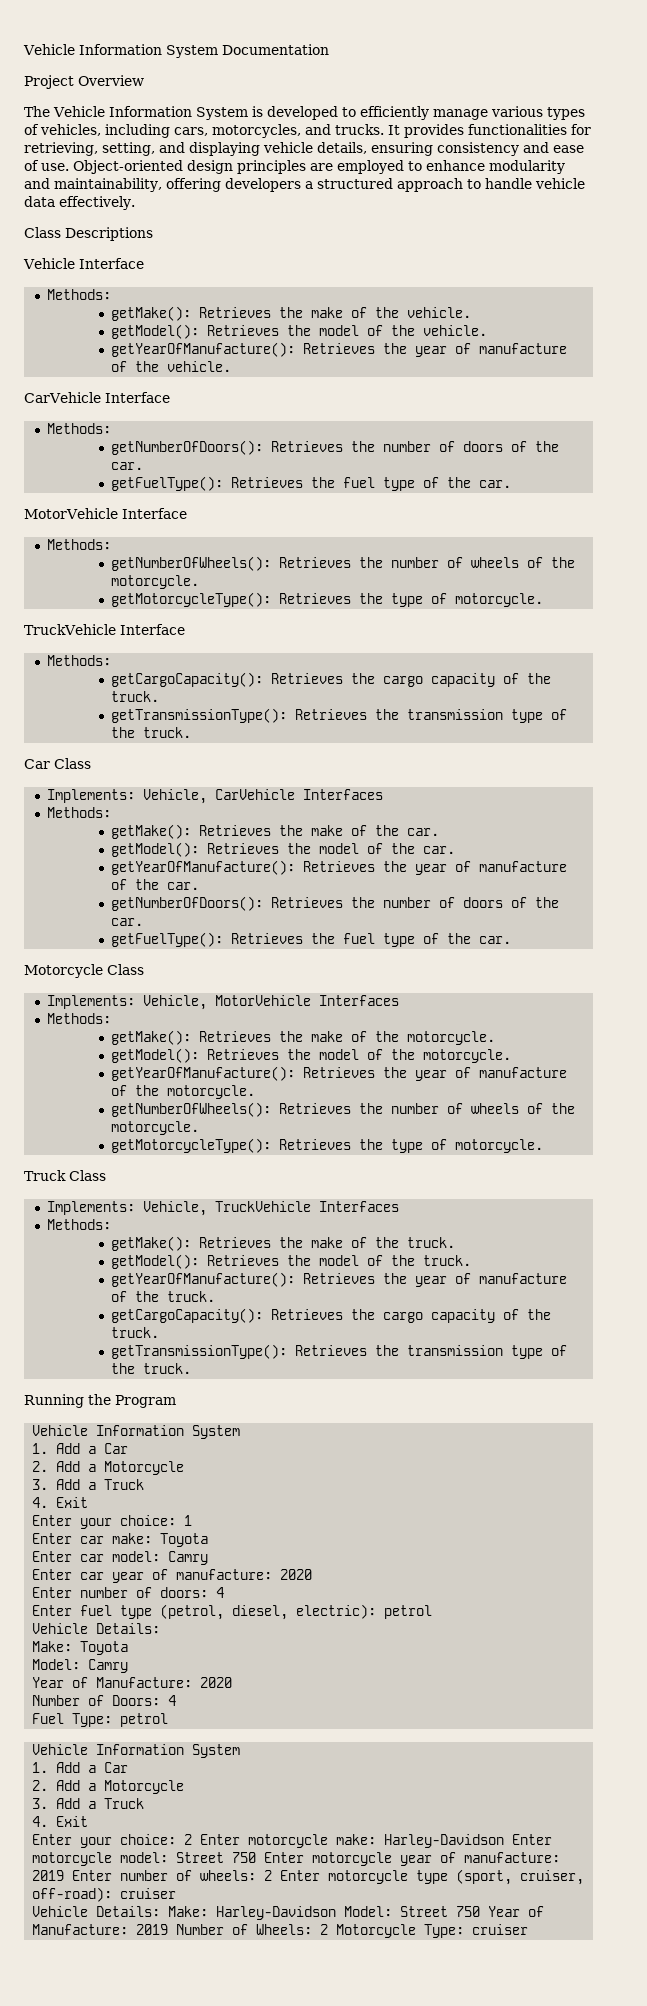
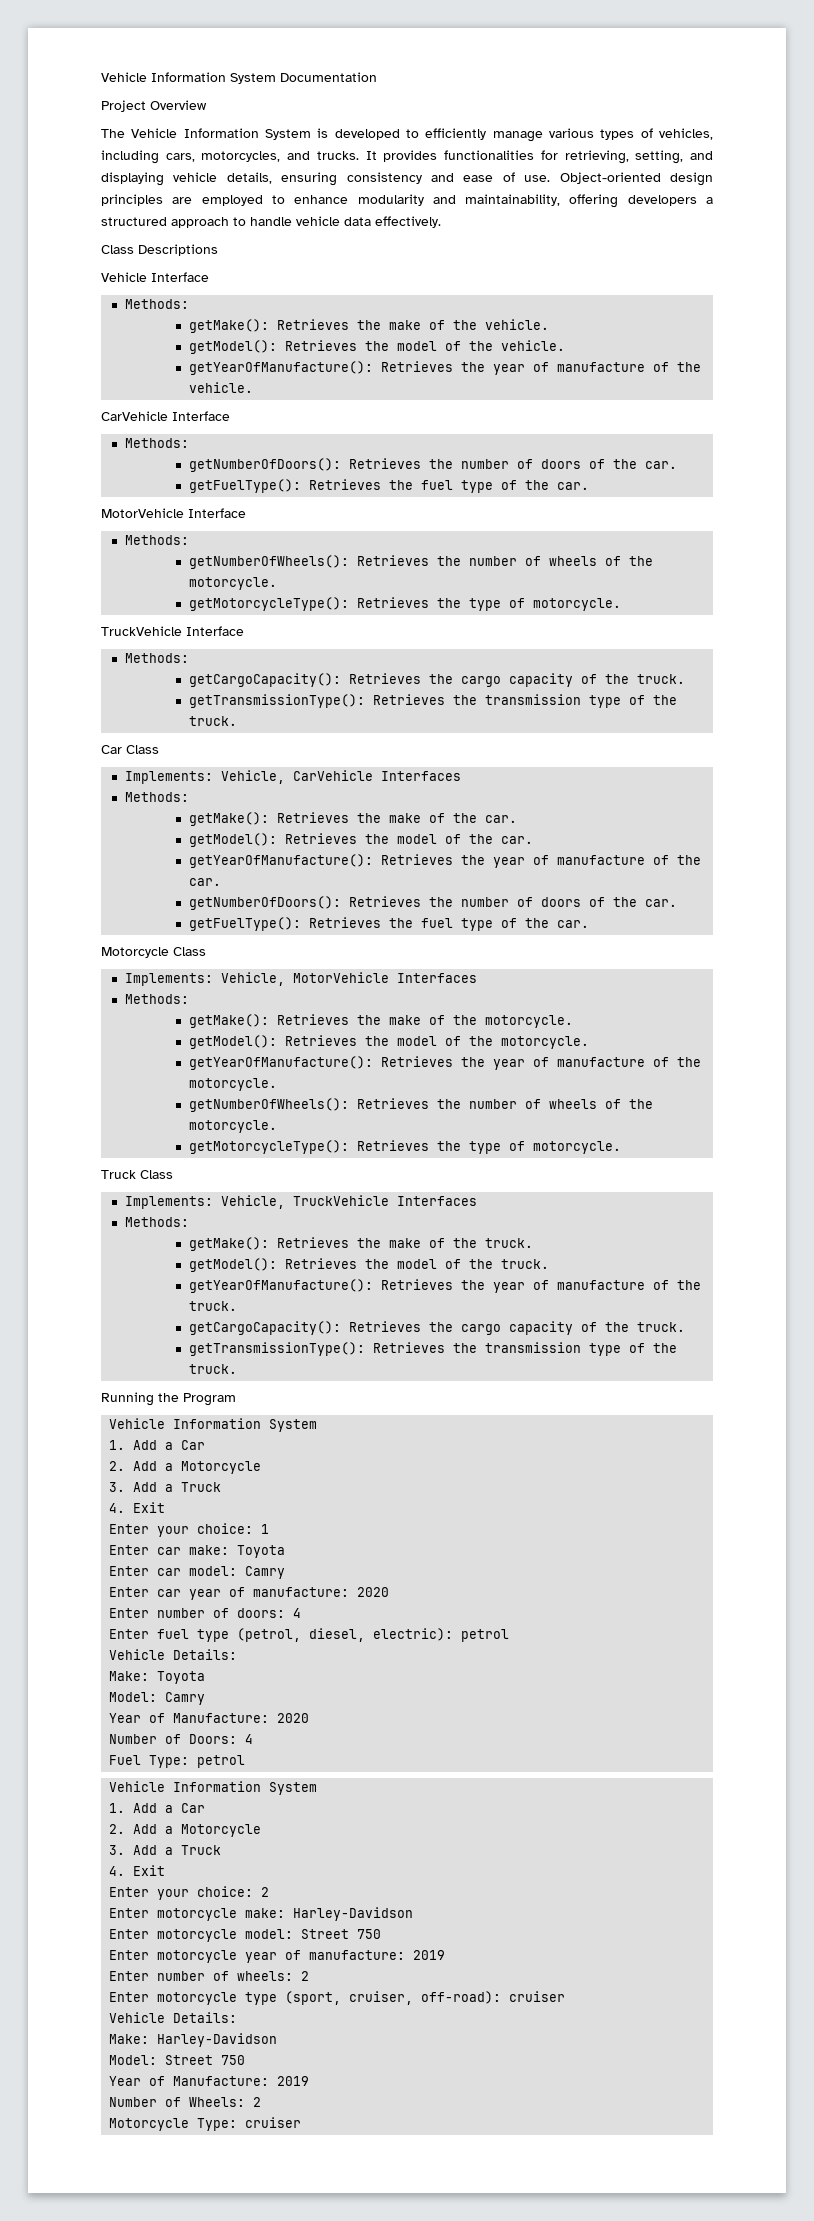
(193, 1839) none -> (270, 1892) //
(505, 1841) none -> (414, 1914) //
(257, 1857) none -> (382, 1934) //
(65, 1875) none -> (446, 1955) //
(273, 1875) none -> (310, 1976) //
(161, 1911) none -> (238, 2017) //
(337, 1913) none -> (278, 2040) //
(481, 1911) none -> (246, 2060) //
(169, 1929) none -> (310, 2081) //
(329, 1929) none -> (262, 2102) //

